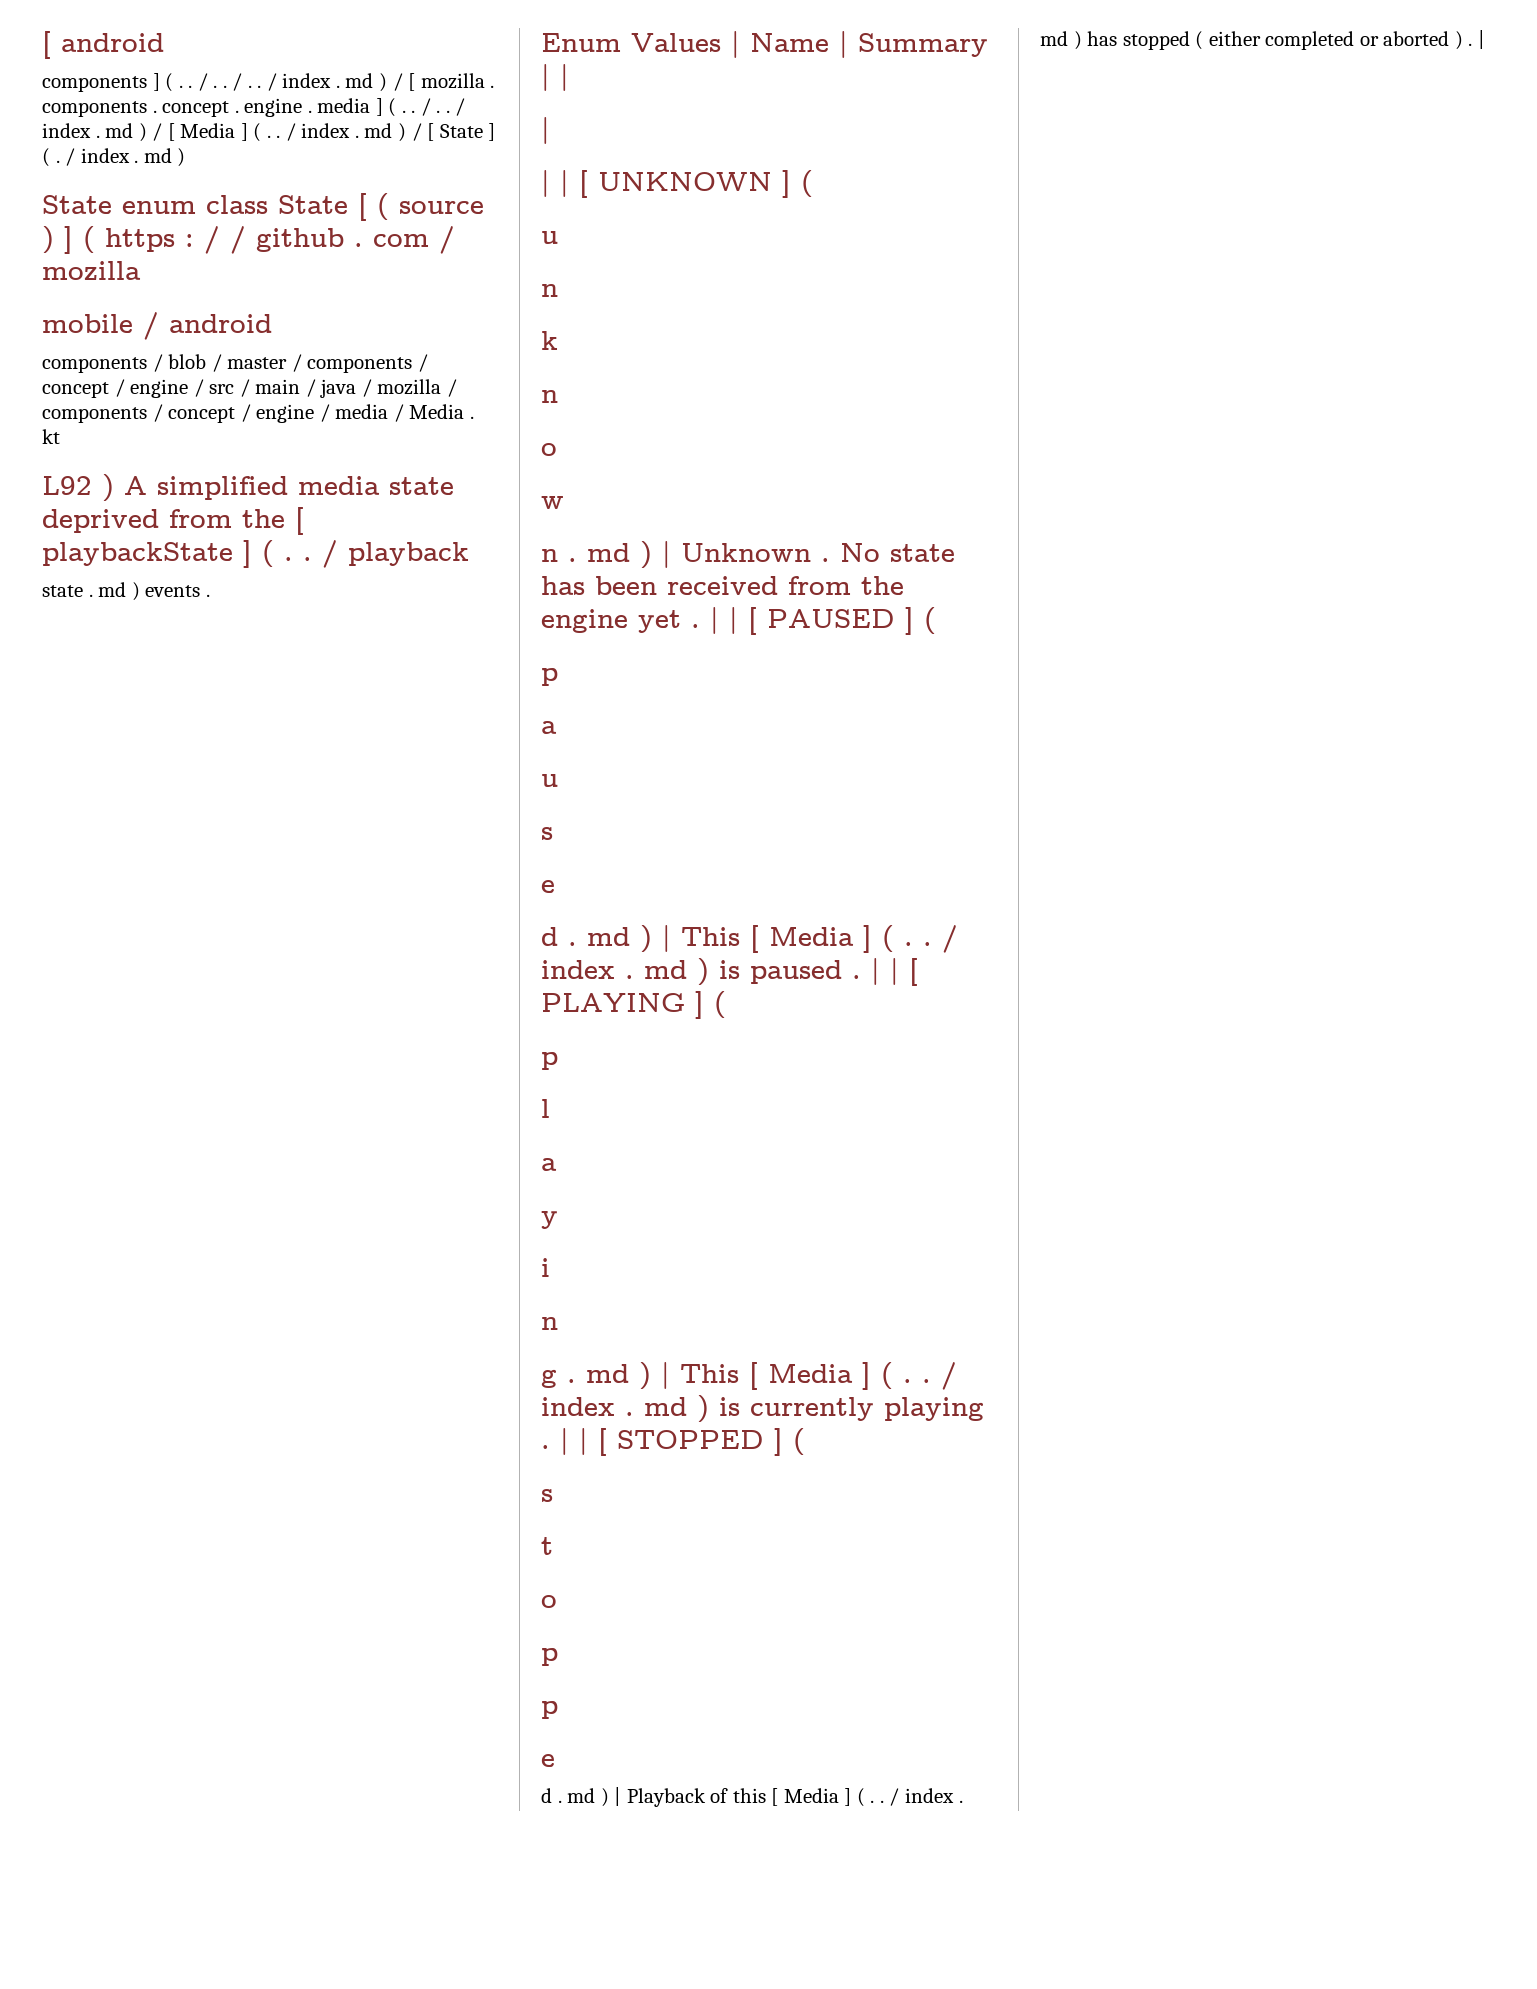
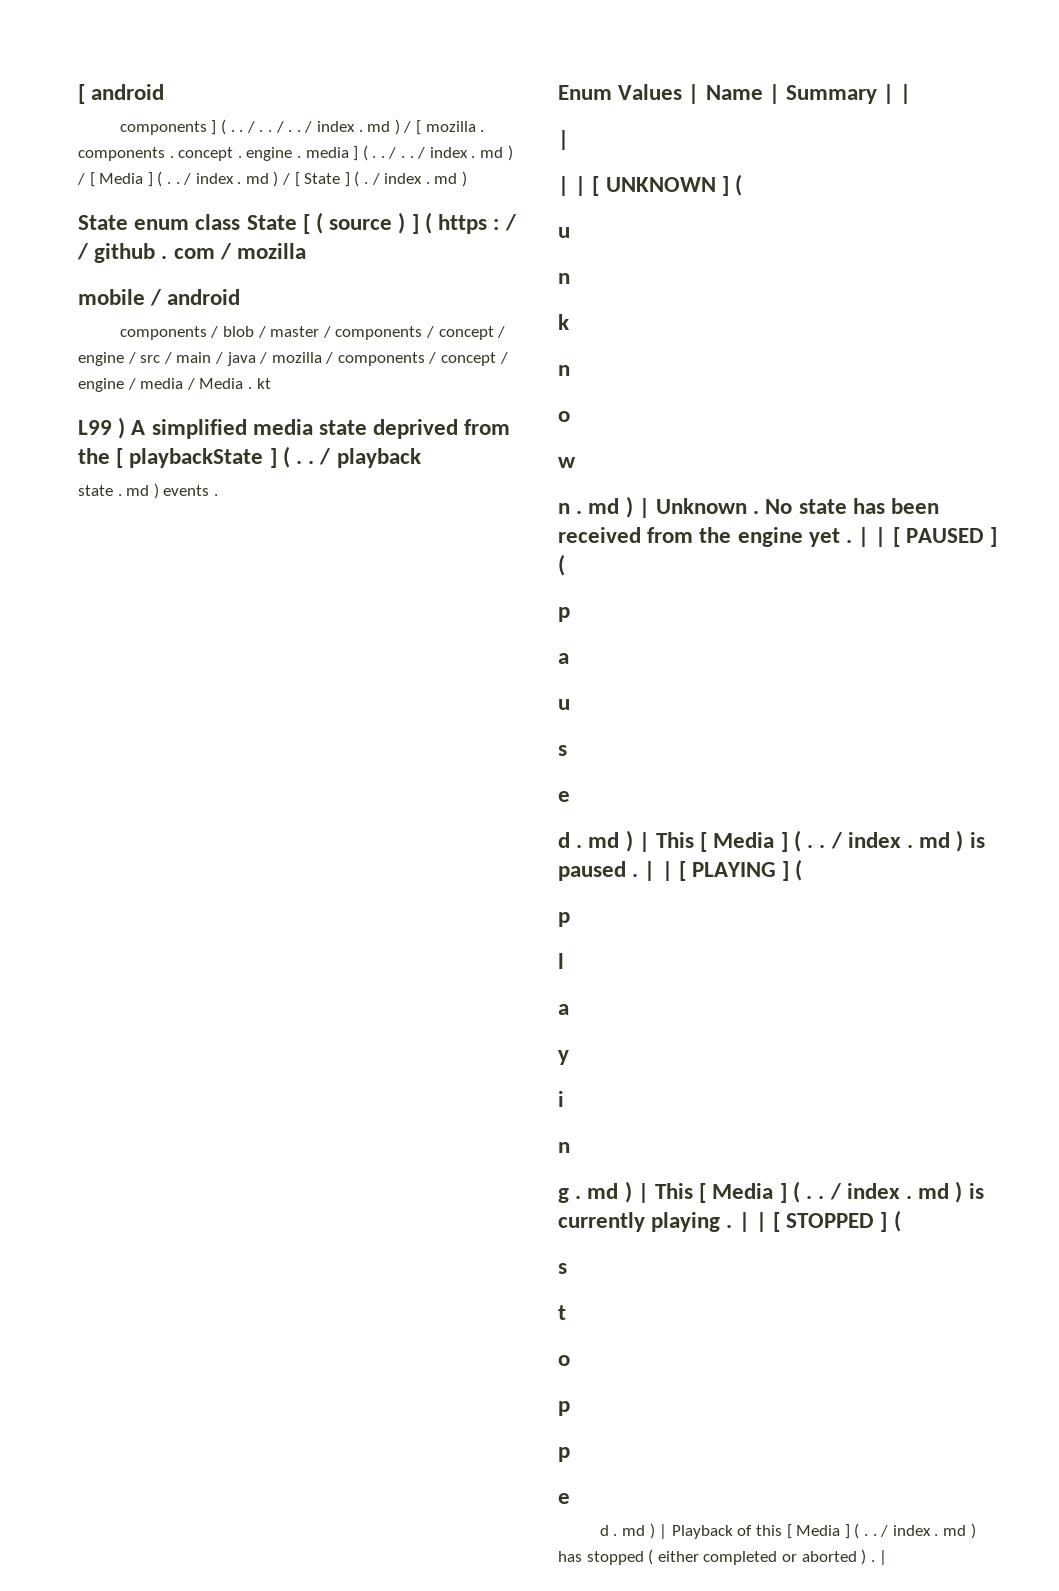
[42,476,92,495] L92 -> [78,420,112,435] L99

